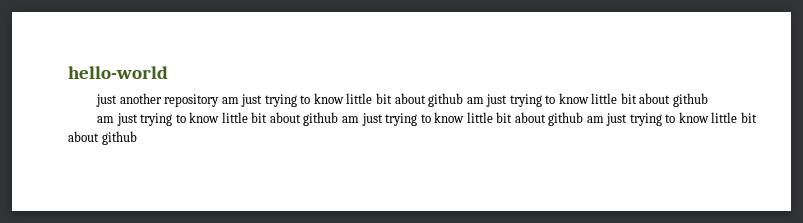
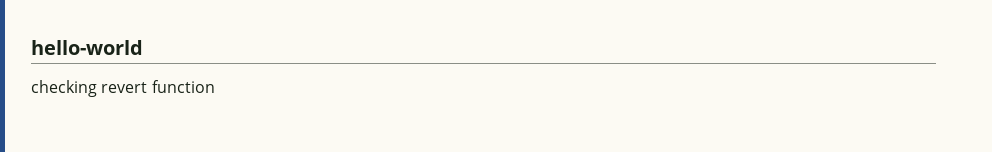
[96,93,708,107] [97,112,757,126] [68,131,137,145] just another repository am just trying to know little bit about github am just trying to know little bit about github // am just trying to know little bit about github am just trying to know little bit about github am just trying to know little bit about github -> [31,80,215,97] checking revert function

